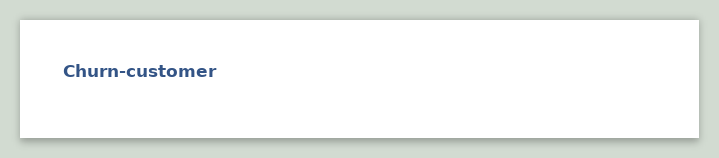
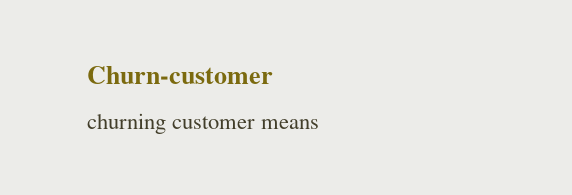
(217, 70) none -> [87,113,320,134] // churning customer means

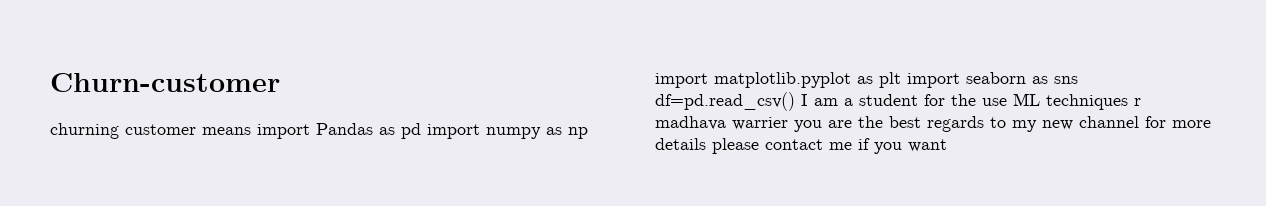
(320, 124) none -> [257,123,588,139] [655,72,1078,88] [655,92,1141,111] [655,116,1211,132] [655,138,947,154] import Pandas as pd import numpy as np import matplotlib.pyplot as plt import seaborn as sns df=pd.read_csv() I am a student for the use ML techniques r madhava warrier you are the best regards to my new channel for more details please contact me if you want

